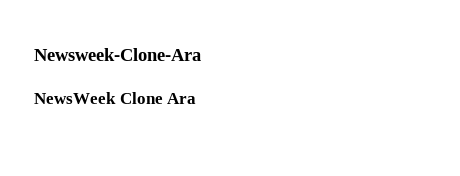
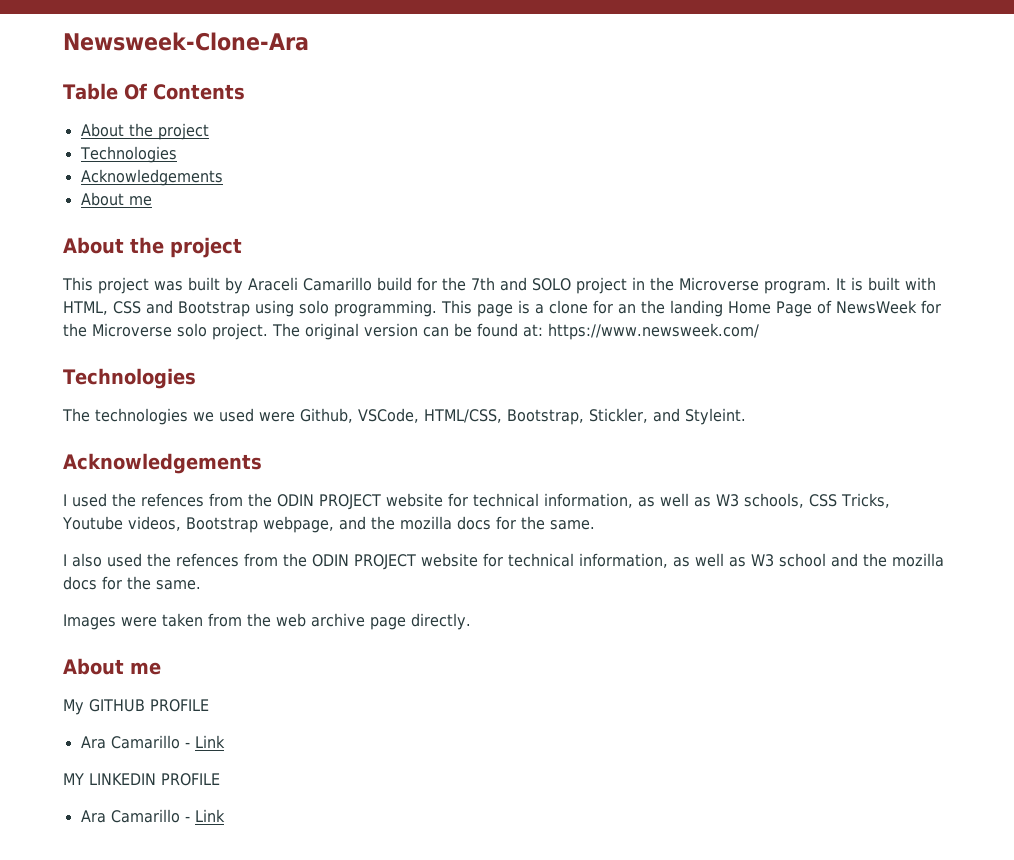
[34,92,197,104] NewsWeek Clone Ara -> [63,83,245,100] [80,123,209,140] [79,146,177,163] [80,169,223,186] [80,192,152,206] [63,237,242,258] [62,277,936,294] [63,300,941,317] [63,323,759,340] [63,368,196,389] [62,408,746,425] [63,453,262,474] [63,493,890,510] [62,516,595,533] [63,553,944,570] [63,576,201,590] [63,613,471,630] [63,658,161,675] [63,699,209,715] [80,735,225,749] [63,773,220,786] [80,809,225,823] Table Of Contents // About the project // Technologies // Acknowledgements // About me // About the project // This project was built by Araceli Camarillo build for the 7th and SOLO project in the Microverse program. It is built with HTML, CSS and Bootstrap using solo programming. This page is a clone for an the landing Home Page of NewsWeek for the Microverse solo project. The original version can be found at: https://www.newsweek.com/ // Technologies // The technologies we used were Github, VSCode, HTML/CSS, Bootstrap, Stickler, and Styleint. // Acknowledgements // I used the refences from the ODIN PROJECT website for technical information, as well as W3 schools, CSS Tricks, Youtube videos, Bootstrap webpage, and the mozilla docs for the same. // I also used the refences from the ODIN PROJECT website for technical information, as well as W3 school and the mozilla docs for the same. // Images were taken from the web archive page directly. // About me // My GITHUB PROFILE // Ara Camarillo - Link // MY LINKEDIN PROFILE // Ara Camarillo - Link

